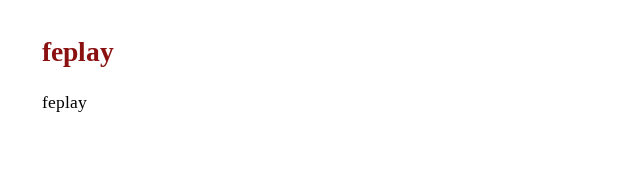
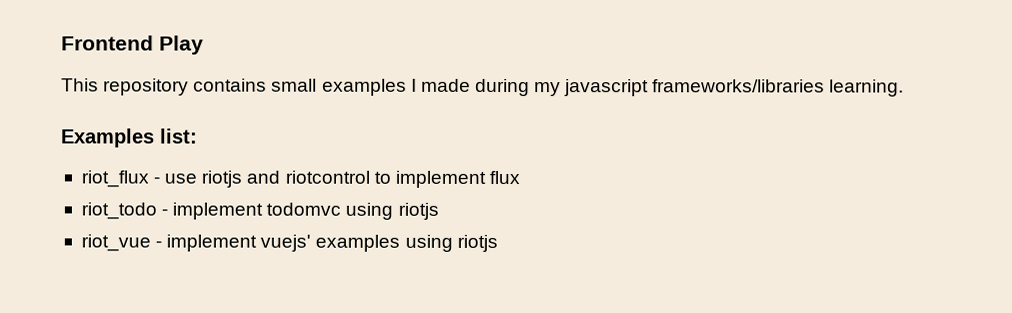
[42,42,114,67] [42,96,87,112] feplay // feplay -> [61,35,204,55] [61,78,905,97] [61,128,198,148] [80,170,520,188] [80,202,439,220] [80,234,498,252] Frontend Play // This repository contains small examples I made during my javascript frameworks/libraries learning. // Examples list: // riot_flux - use riotjs and riotcontrol to implement flux // riot_todo - implement todomvc using riotjs // riot_vue - implement vuejs' examples using riotjs

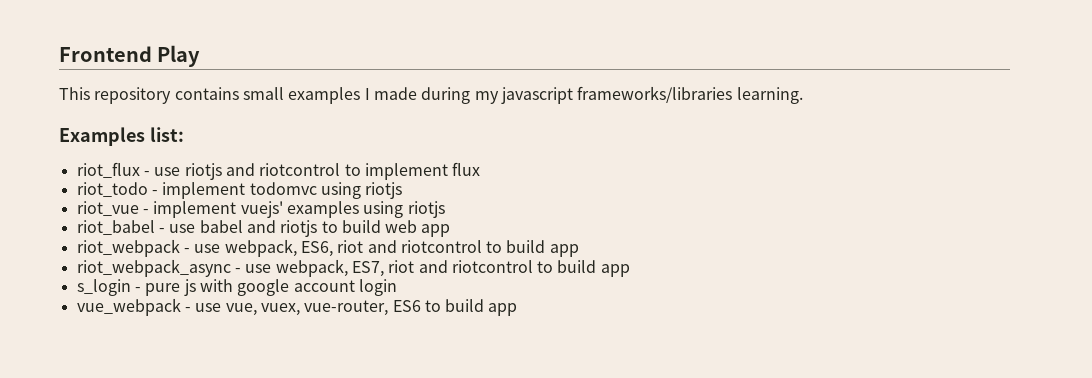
(498, 243) none -> [76,220,451,237] [76,239,579,257] [76,259,630,277] [76,279,397,296] [76,298,518,316] // riot_babel - use babel and riotjs to build web app // riot_webpack - use webpack, ES6, riot and riotcontrol to build app // riot_webpack_async - use webpack, ES7, riot and riotcontrol to build app // s_login - pure js with google account login // vue_webpack - use vue, vuex, vue-router, ES6 to build app

